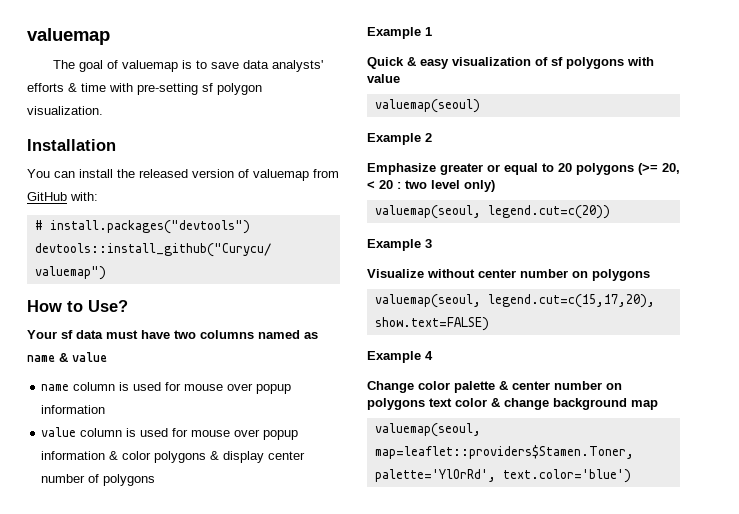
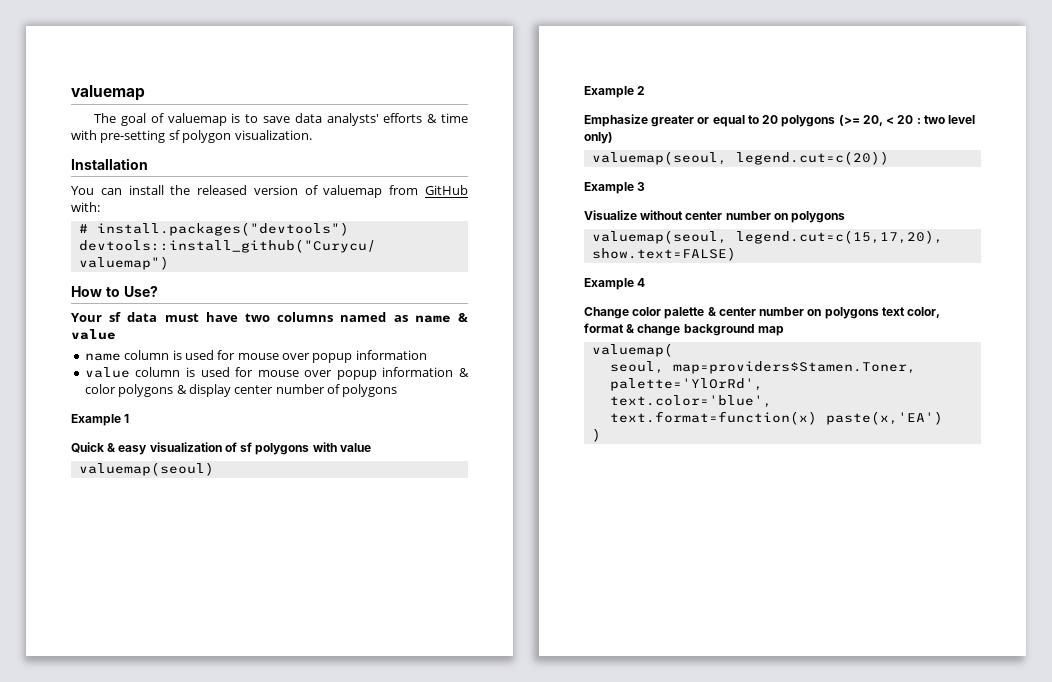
[455,398,487,407] color -> [907,307,941,318] [584,323,624,333] color, format
[374,423,481,437] [374,445,634,459] [374,469,631,483] valuemap(seoul, map=leaflet::providers$Stamen.Toner, palette='YlOrRd', text.color='blue') -> [591,343,673,357] [609,361,916,374] [609,378,763,391] [609,395,772,408] [609,411,943,425] [591,428,601,442] valuemap( // seoul, map=providers$Stamen.Toner, palette='YlOrRd', // text.color='blue', text.format=function(x) paste(x,'EA') // )

